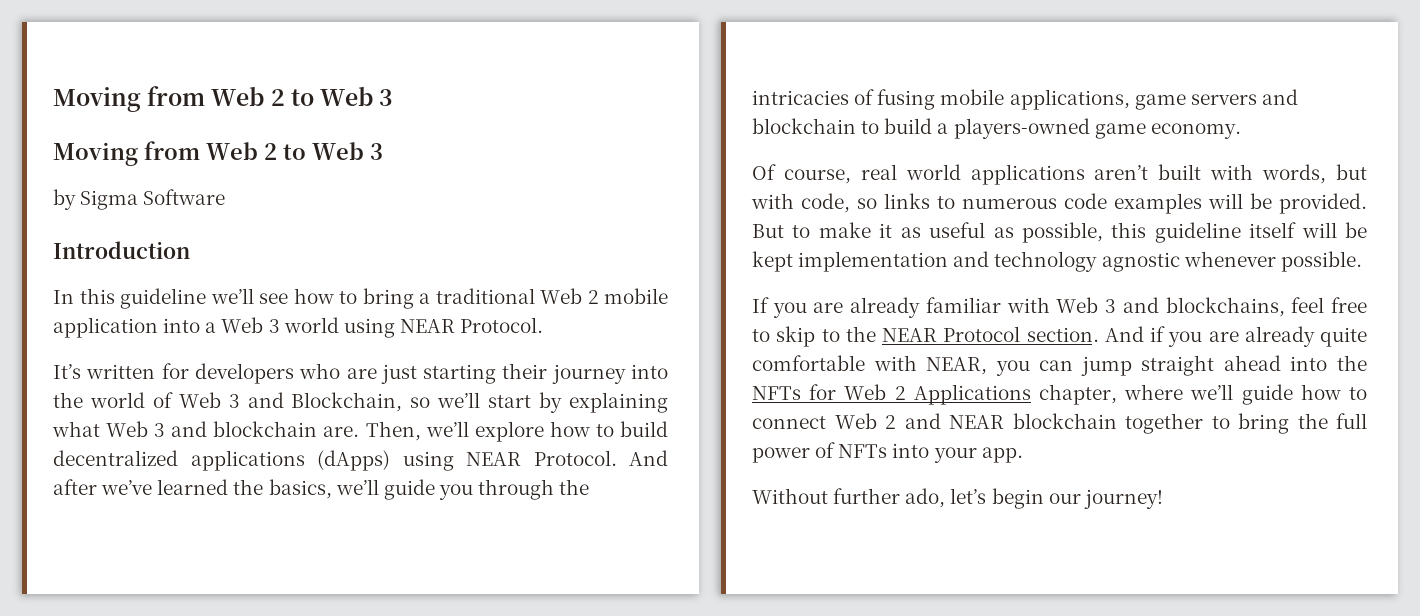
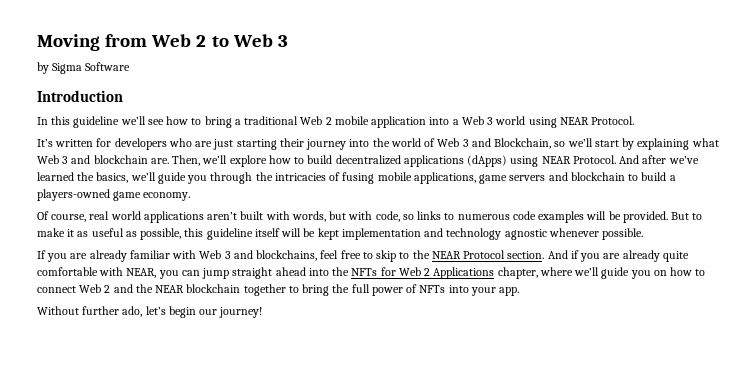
[53,86,394,112] [53,141,383,166] Moving from Web 2 to Web 3 // Moving from Web 2 to Web 3 -> [37,34,288,51] Moving from Web 2 to Web 3
(1293, 394) none -> [630,270,667,279] you on
(941, 421) none -> [135,284,153,293] the

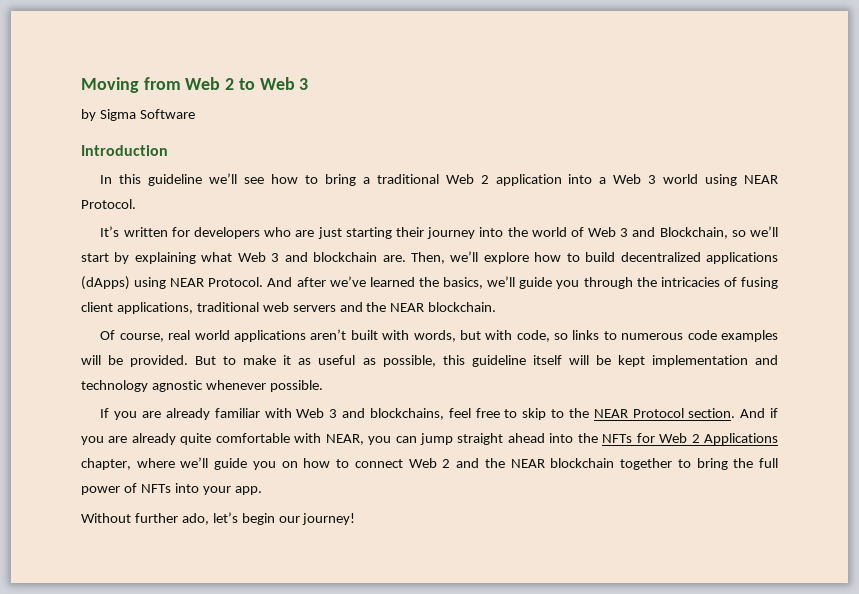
[334,116,369,125] mobile -> (489, 179) none
[377,172,676,184] [37,189,191,201] mobile applications, game servers and blockchain to build a players-owned game economy. -> [81,302,497,314] client applications, traditional web servers and the NEAR blockchain.

